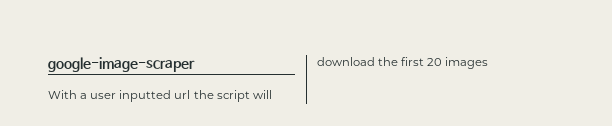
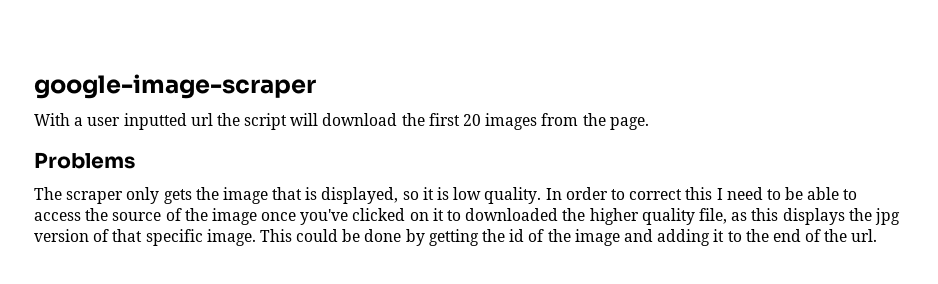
(489, 63) none -> [541,113,649,130] [34,152,135,169] [34,187,858,204] [34,208,900,225] [34,229,878,246] from the page. // Problems // The scraper only gets the image that is displayed, so it is low quality. In order to correct this I need to be able to access the source of the image once you've clicked on it to downloaded the higher quality file, as this displays the jpg version of that specific image. This could be done by getting the id of the image and adding it to the end of the url.

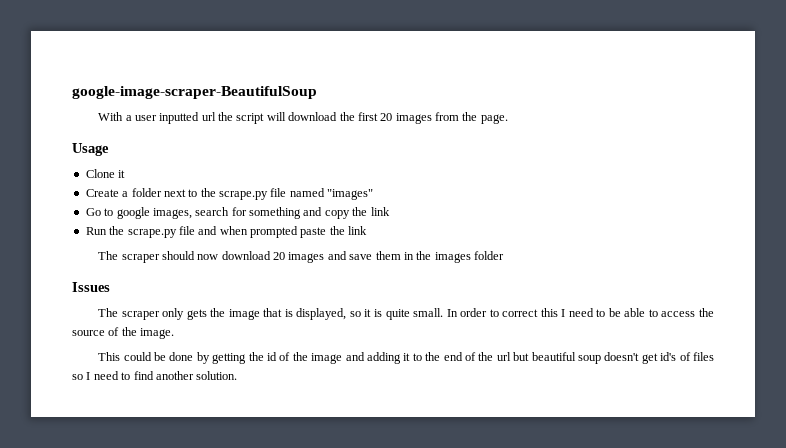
[34,74,316,99] google-image-scraper -> [72,86,317,99] google-image-scraper-BeautifulSoup
[34,152,135,169] Problems -> [72,143,109,156] [85,169,126,178] [85,188,374,200] [85,207,390,219] [85,226,368,238] [98,251,505,263] [72,282,110,292] Usage // Clone it // Create a folder next to the scrape.py file named "images" // Go to google images, search for something and copy the link // Run the scrape.py file and when prompted paste the link // The scraper should now download 20 images and save them in the images folder // Issues
[453,187,542,204] low quality. -> [385,308,444,320] quite small.
[211,208,900,225] [34,229,203,246] image once you've clicked on it to downloaded the higher quality file, as this displays the jpg version of that specific -> (137, 331) none
(256, 237) none -> (175, 333) //
[851,229,878,242] url. -> [496,352,714,364] [72,371,238,380] url but beautiful soup doesn't get id's of files so I need to find another solution.

